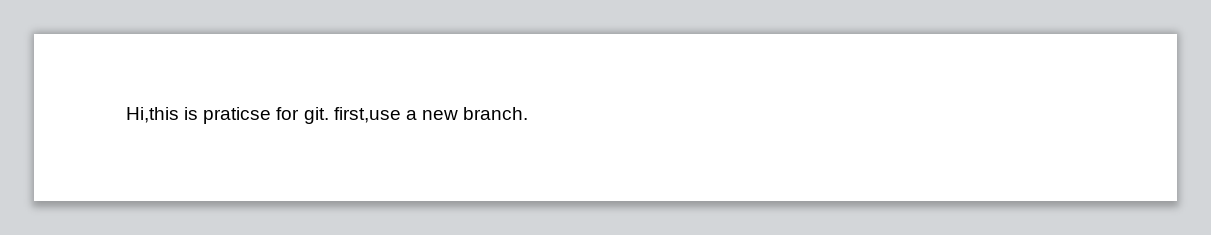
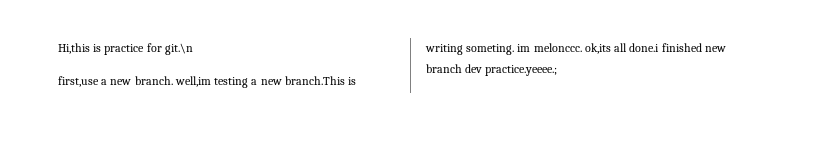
[203,107,329,124] praticse for git. -> [104,43,193,55] practice for git.\n //
(529, 113) none -> [174,76,357,88] [425,43,726,55] [426,64,558,76] well,im testing a new branch.This is writing someting. im melonccc. ok,its all done.i finished new branch dev practice.yeeee.;

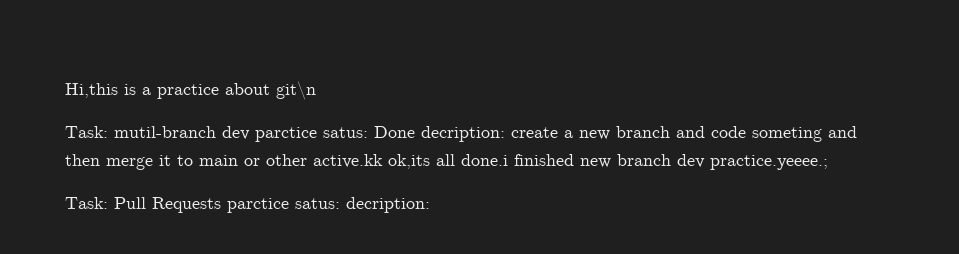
[104,43,193,55] [58,76,357,88] [425,43,582,55] practice for git.\n // first,use a new branch. well,im testing a new branch.This is writing someting. im melonccc. -> [142,81,316,100] [65,126,857,142] [65,154,383,170] a practice about git\n // Task: mutil-branch dev parctice satus: Done decription: create a new branch and code someting and then merge it to main or other active.kk
(558, 70) none -> [65,197,430,213] // Task: Pull Requests parctice satus: decription:

